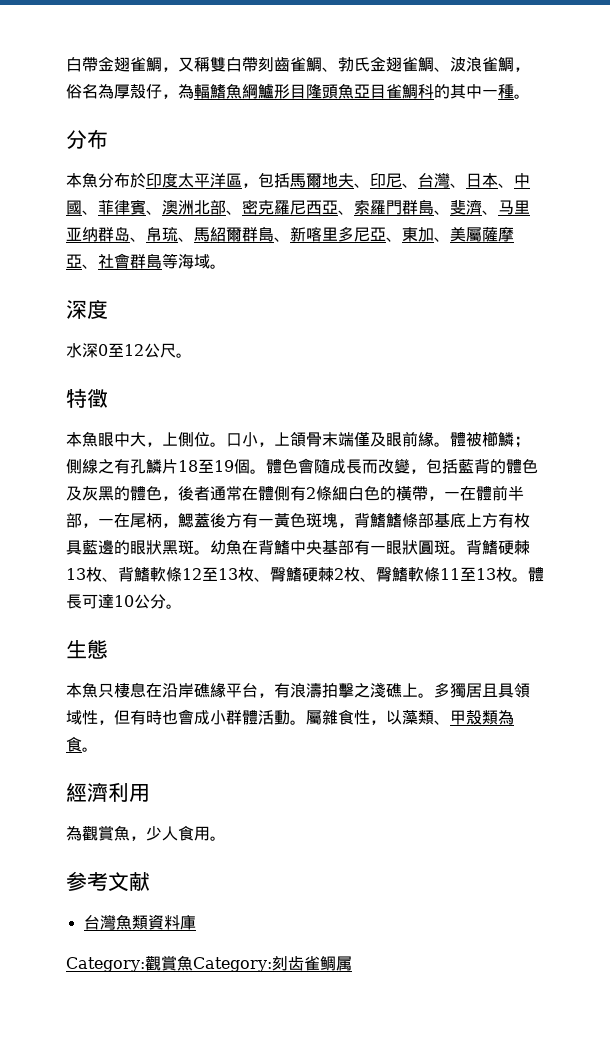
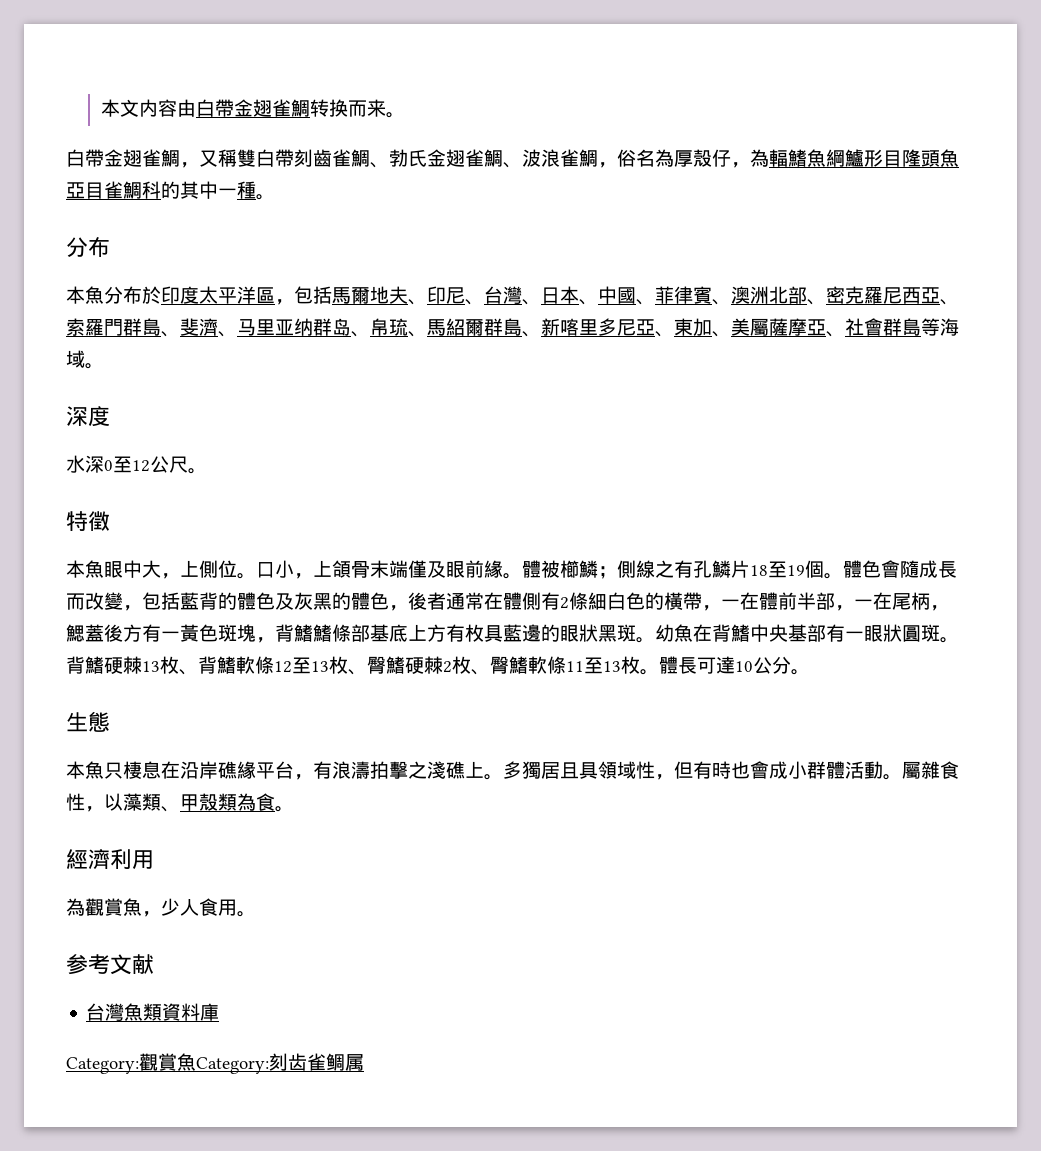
(66, 64) none -> [100,99,405,118] 本文内容由白帶金翅雀鯛转换而来。 //

